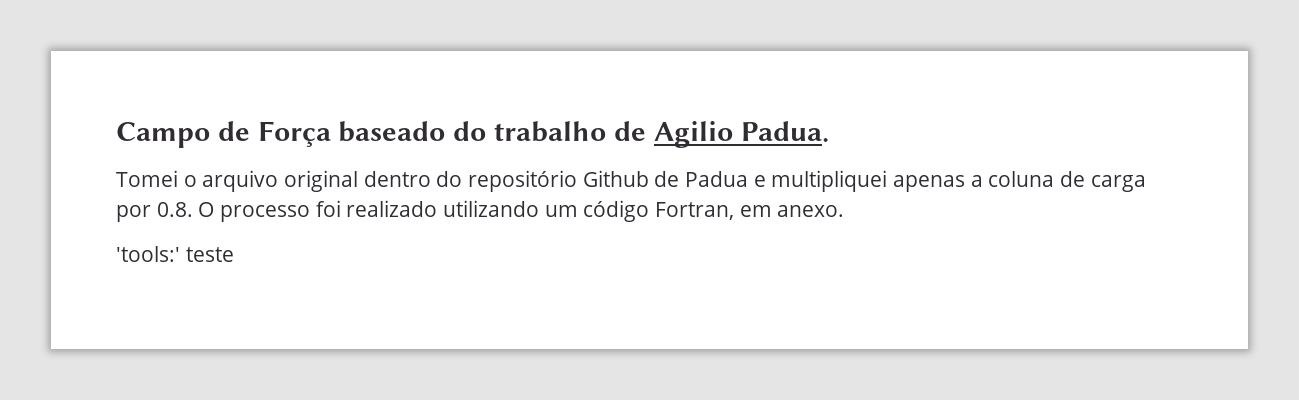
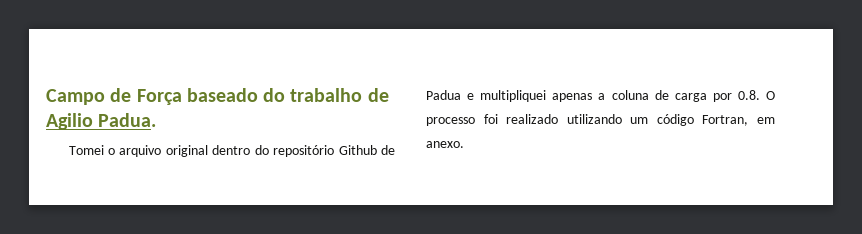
[116,246,234,262] // 'tools:' teste -> (464, 144) none

